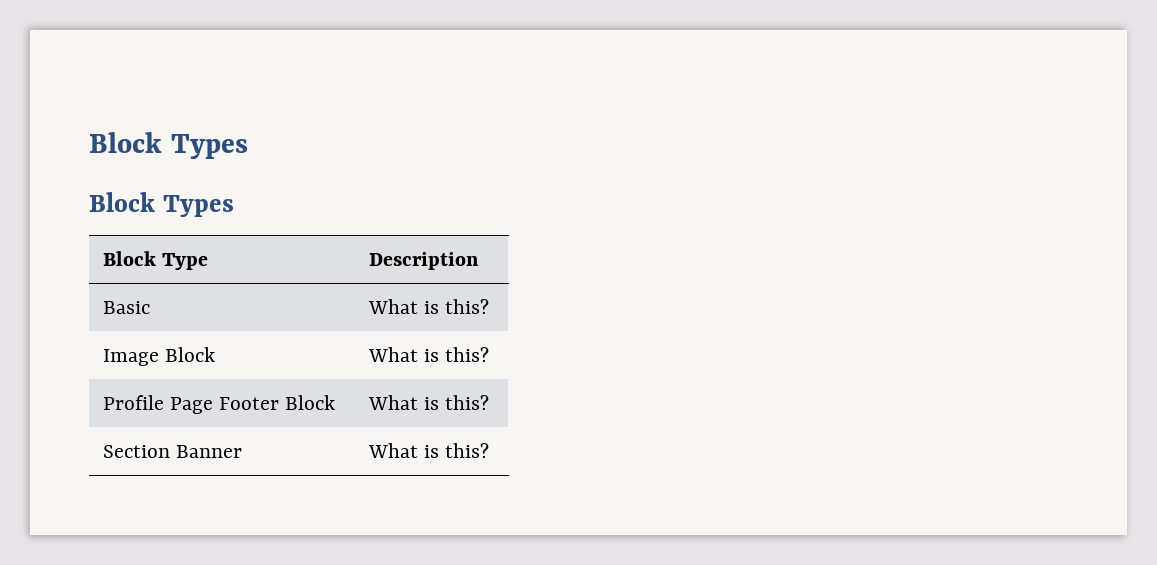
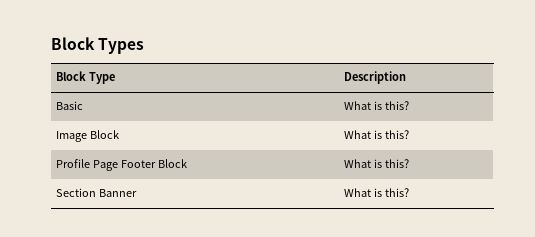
[89,132,248,159] [89,192,234,217] Block Types // Block Types -> [51,37,145,54] Block Types

